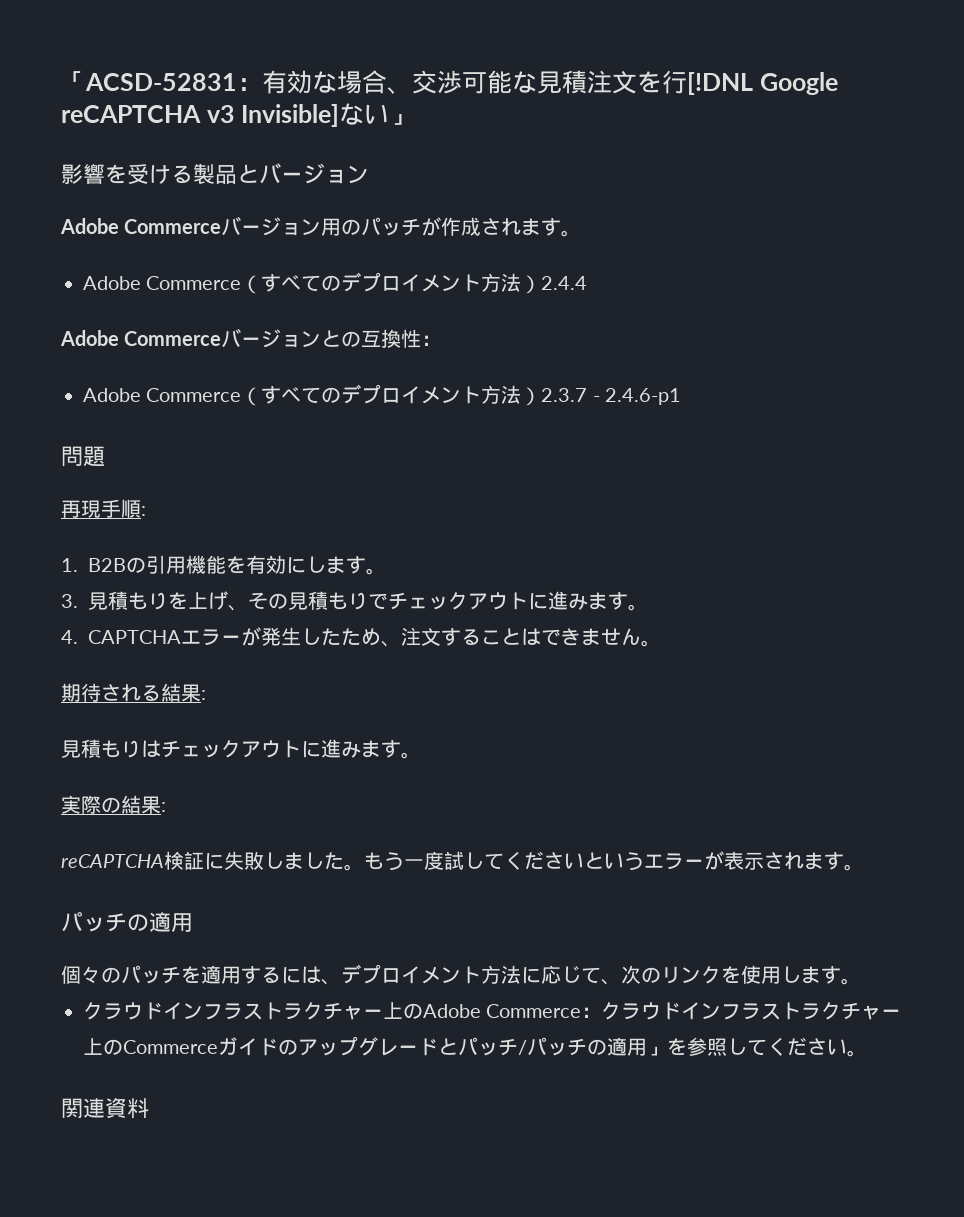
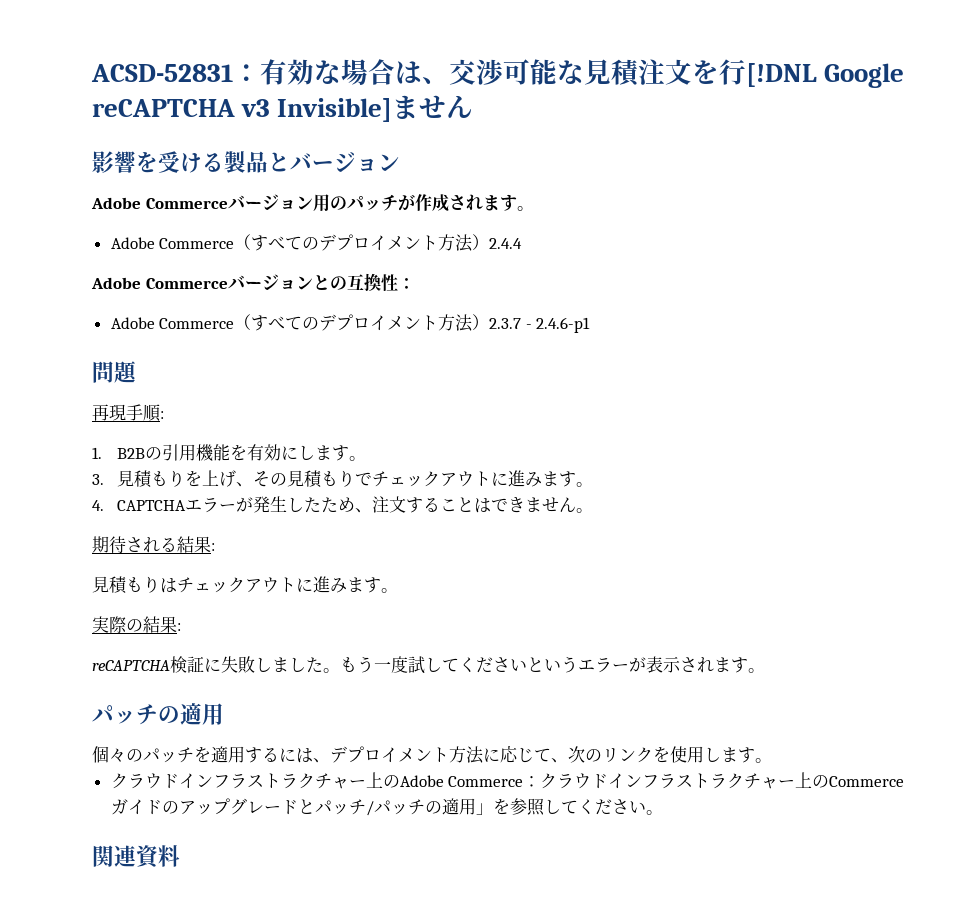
[61,71,86,91] 「 -> (91, 73) none
(387, 82) none -> [395,61,422,84] は
[339,103,415,125] ない」 -> [392,95,474,119] ません

